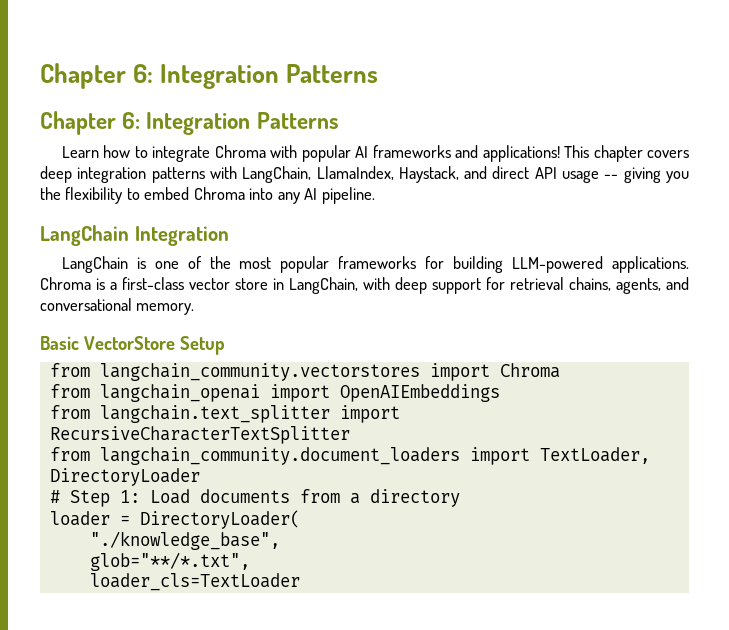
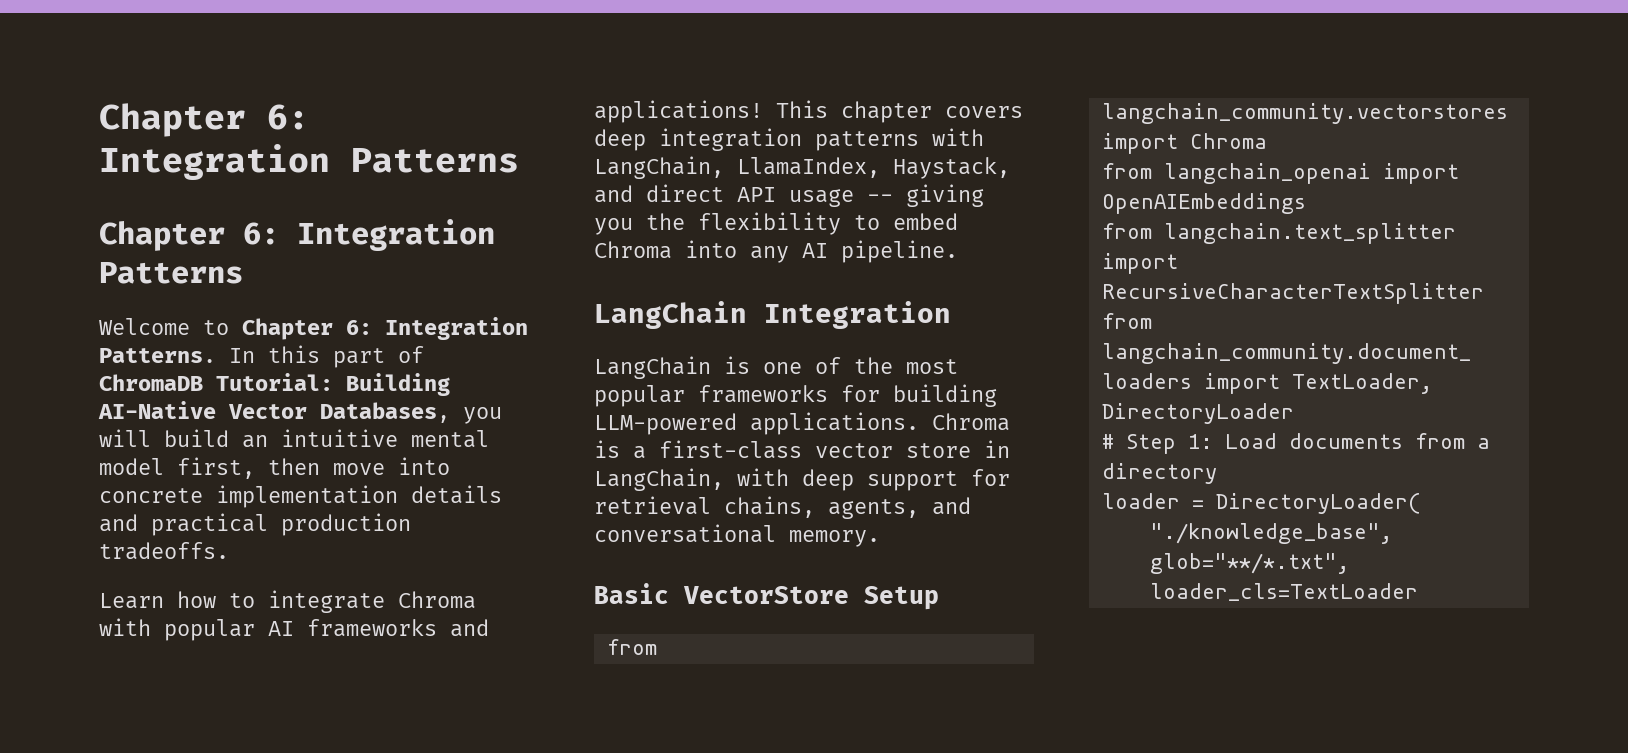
(339, 120) none -> [99,317,528,340] [99,345,424,368] [99,373,450,396] [98,401,502,424] [99,429,489,448] [99,457,450,479] [99,485,502,508] [99,513,411,536] [99,542,229,560] // Welcome to Chapter 6: Integration Patterns. In this part of ChromaDB Tutorial: Building AI-Native Vector Databases, you will build an intuitive mental model first, then move into concrete implementation details and practical production tradeoffs.

